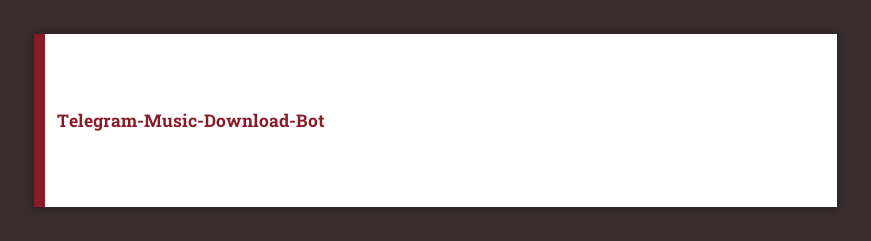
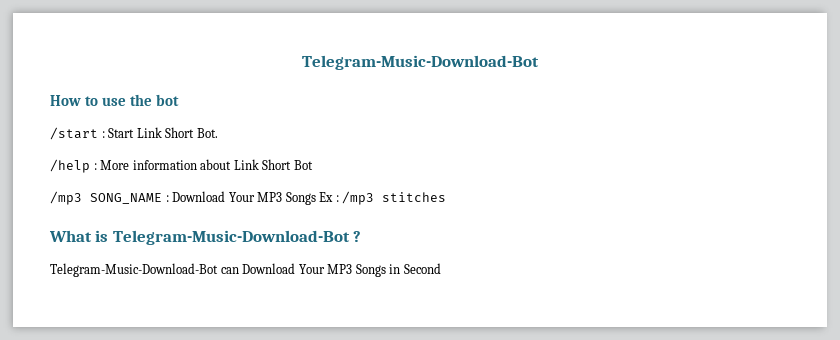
[57,113,325,131] Telegram-Music-Download-Bot -> [302,55,539,70] [50,94,180,106] [50,127,218,140] [50,159,313,173] [50,191,447,205] [49,230,362,245] [50,263,441,277] Telegram-Music-Download-Bot // How to use the bot // /start : Start Link Short Bot. // /help : More information about Link Short Bot // /mp3 SONG_NAME : Download Your MP3 Songs Ex : /mp3 stitches // What is Telegram-Music-Download-Bot ? // Telegram-Music-Download-Bot can Download Your MP3 Songs in Second

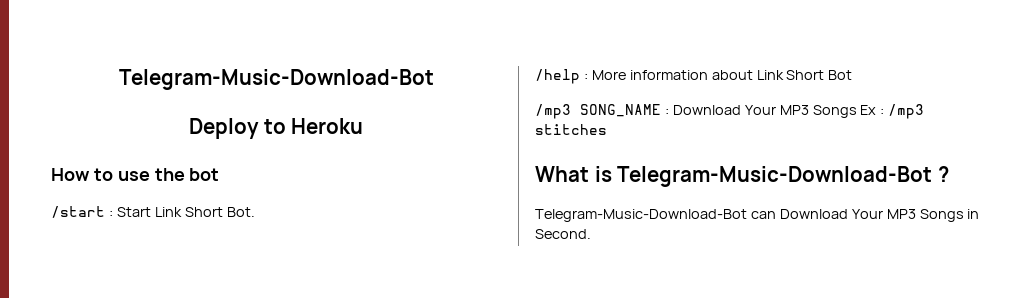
[302,55,539,70] Telegram-Music-Download-Bot -> [118,69,434,90] [188,118,364,139] Telegram-Music-Download-Bot // Deploy to Heroku
[403,263,441,274] Second -> [535,229,591,239] Second.

